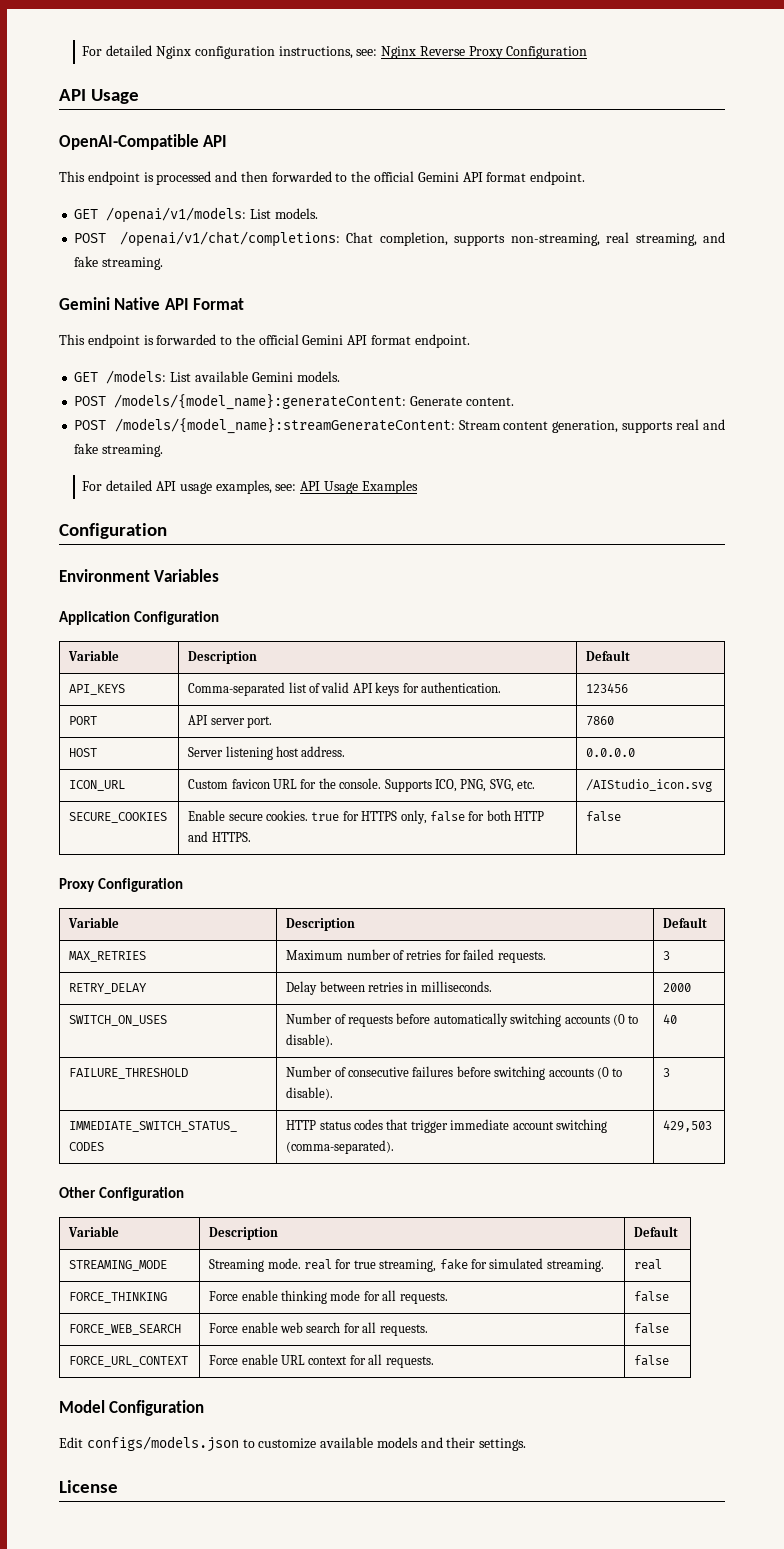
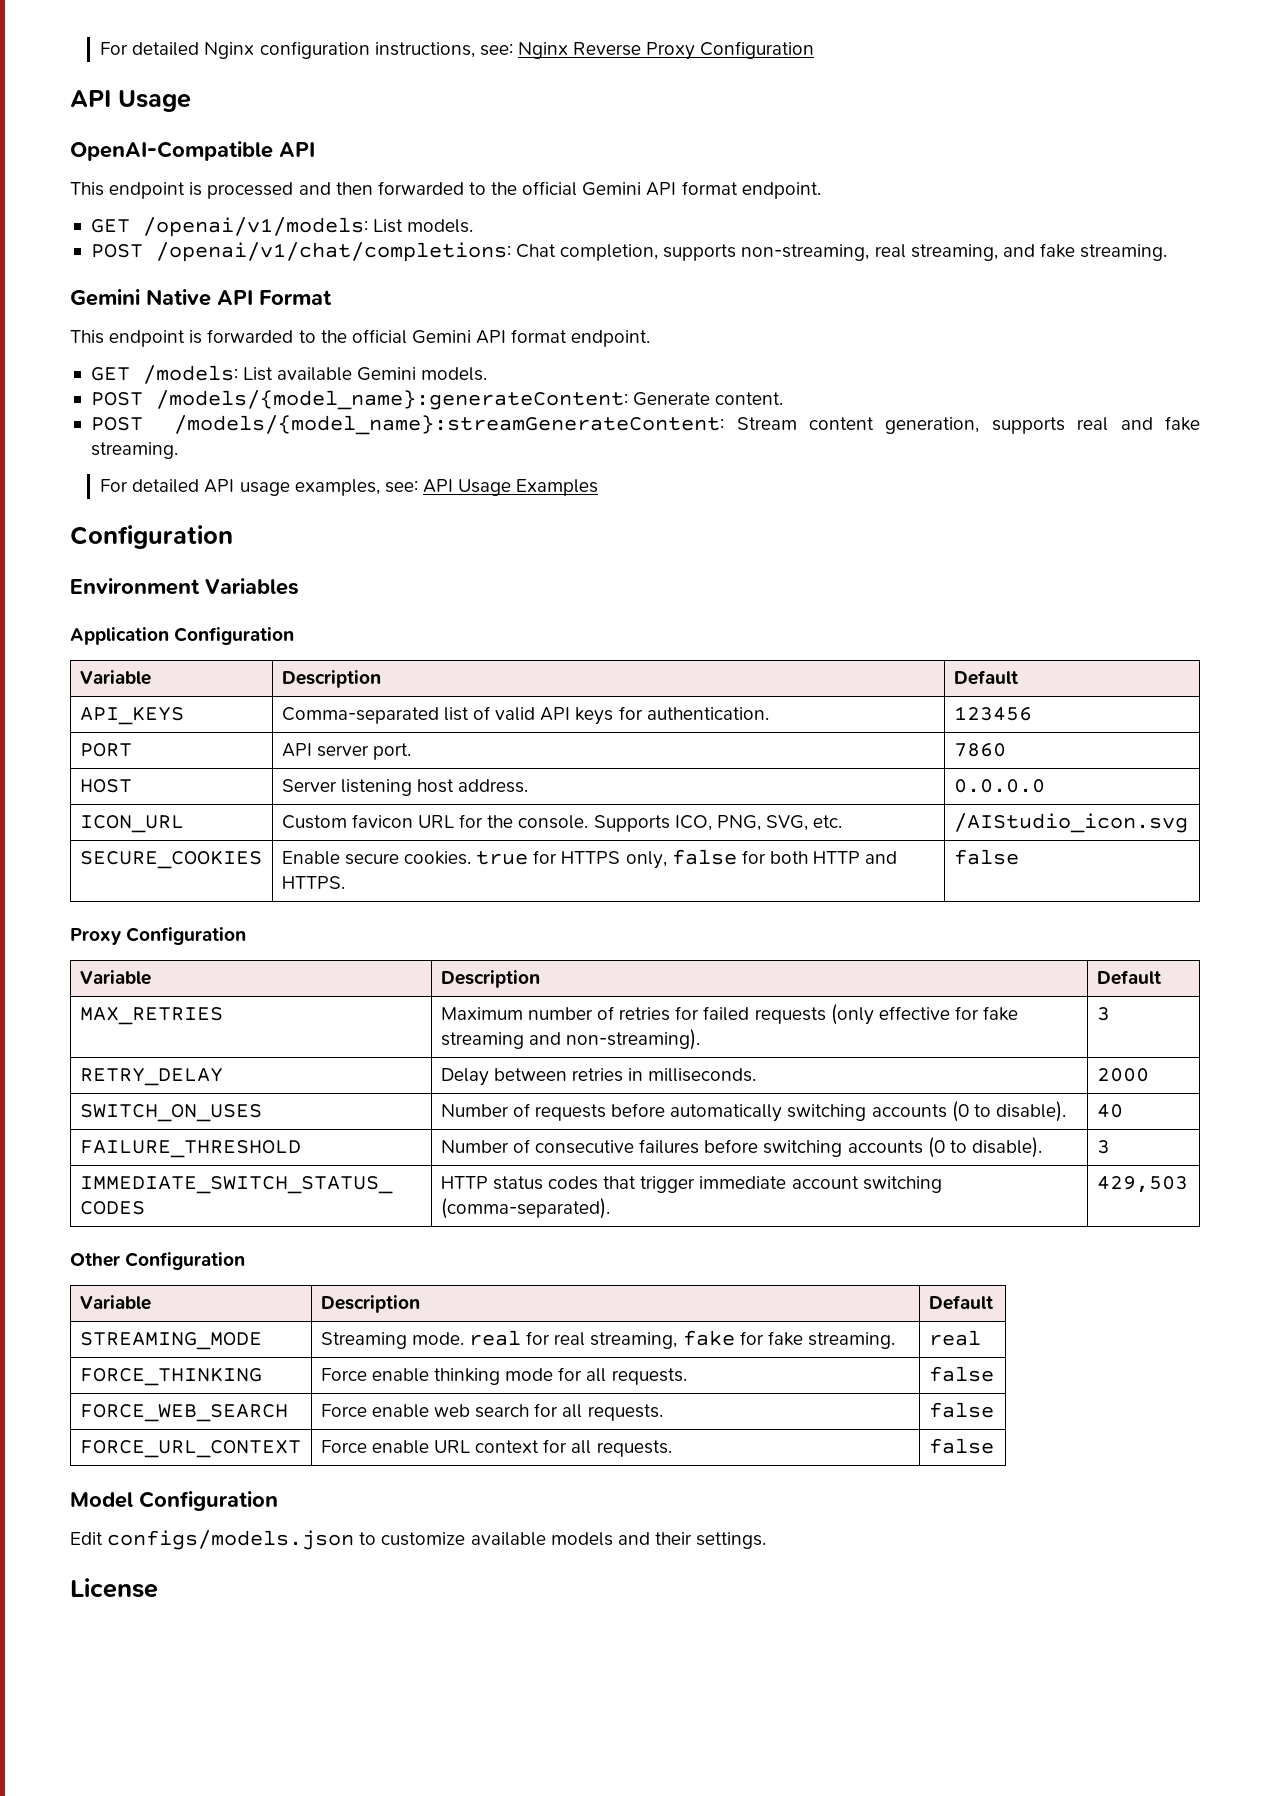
[497,951,546,963] requests. -> [754,1004,1019,1025] [440,1029,701,1050] requests (only effective for fake streaming and non-streaming).
[353,1260,376,1269] true -> [554,1332,586,1346] real
[489,1258,544,1269] simulated -> [767,1331,803,1346] fake

